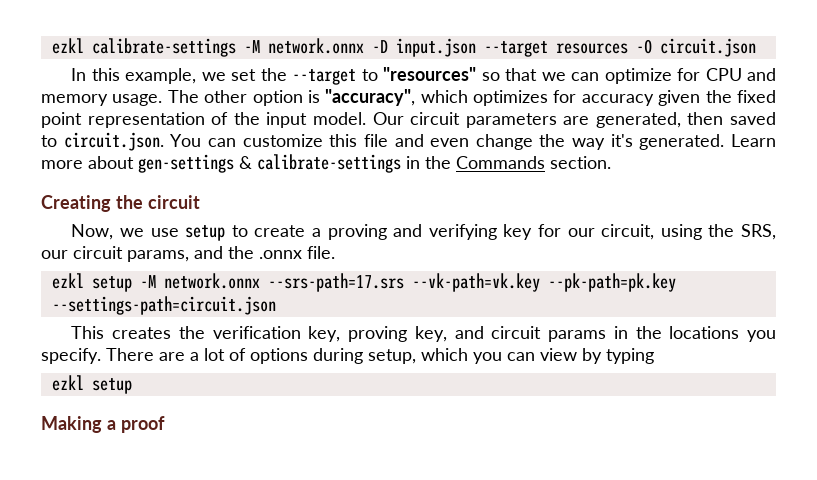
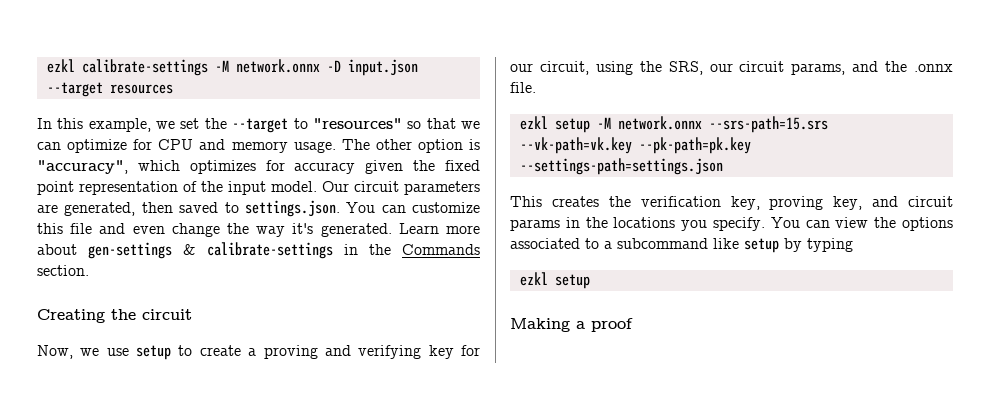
[635,38,756,57] -O circuit.json -> (173, 89) none
[63,132,164,151] circuit.json. -> [244,200,340,217] settings.json.
[267,273,404,292] --srs-path=17.srs -> [708,116,828,133] --srs-path=15.srs
[51,296,276,315] --settings-path=circuit.json -> [519,158,723,175] --settings-path=settings.json
[106,348,577,364] There are a lot of options during setup, which you can view -> [770,217,953,231] [510,238,779,253] You can view the options associated to a subcommand like setup

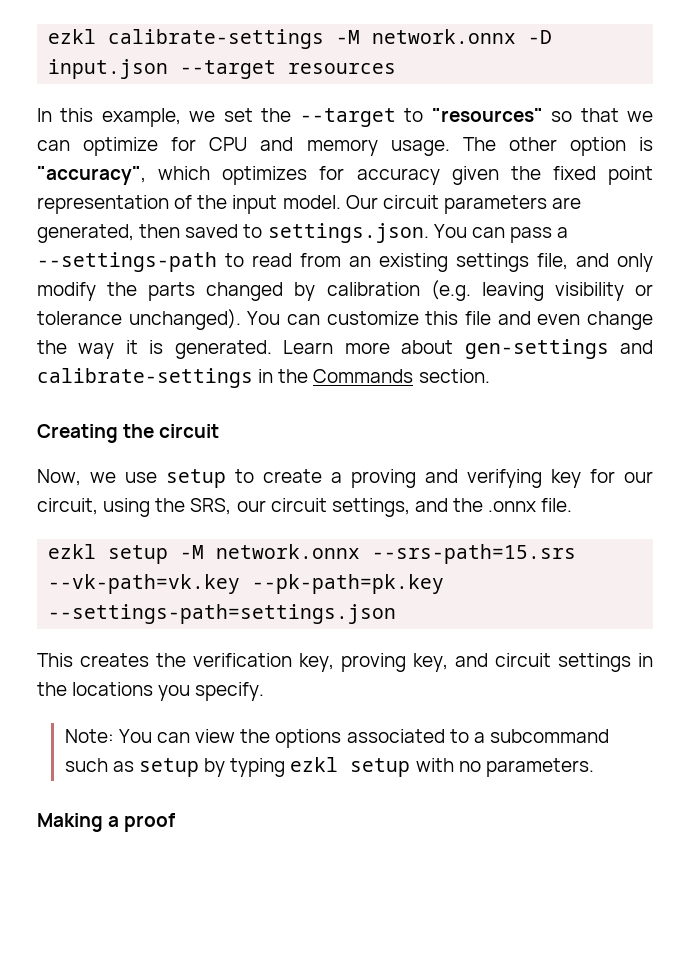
(406, 209) none -> [509,227,569,243] [37,252,653,272] [37,280,654,301] [37,309,321,330] pass a --settings-path to read from an existing settings file, and only modify the parts changed by calibration (e.g. leaving visibility or tolerance unchanged). You can
[292,223,314,234] it's -> [125,340,164,354] it is
[183,244,196,255] & -> [620,340,654,354] and
[791,63,846,75] params, -> [331,498,410,517] settings,
[510,219,560,231] params -> [558,653,631,672] settings
(765, 224) none -> [64,729,114,743] // Note:
[713,238,739,249] like -> [64,758,134,772] such as
[519,272,590,289] // ezkl setup -> [290,757,594,777] ezkl setup with no parameters.

